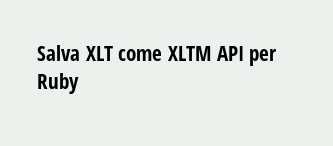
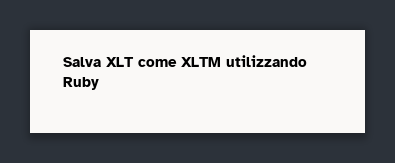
[216,46,278,66] API per -> [226,55,307,67] utilizzando

